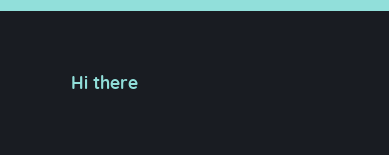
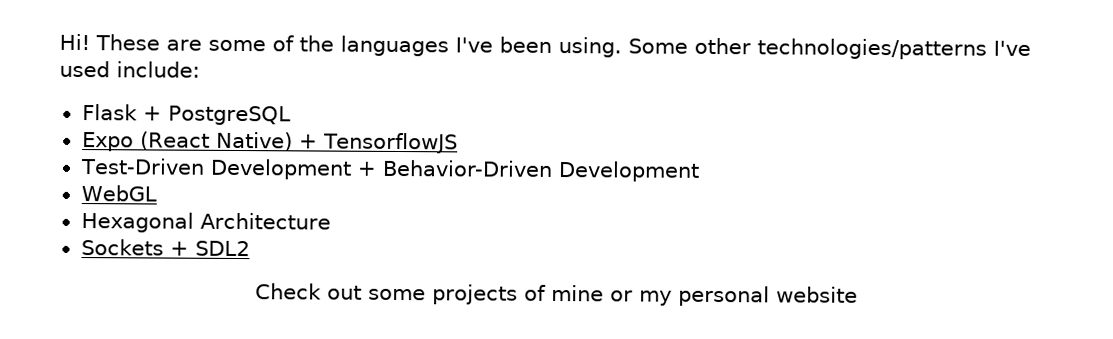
[71,75,138,89] Hi there -> [59,33,1031,60] [59,60,200,78] [81,104,291,126] [81,131,459,154] [79,158,701,182] [80,185,157,202] [80,212,331,233] [80,239,250,257] [254,283,858,307] Hi! These are some of the languages I've been using. Some other technologies/patterns I've used include: // Flask + PostgreSQL // Expo (React Native) + TensorflowJS // Test-Driven Development + Behavior-Driven Development // WebGL // Hexagonal Architecture // Sockets + SDL2 // Check out some projects of mine or my personal website

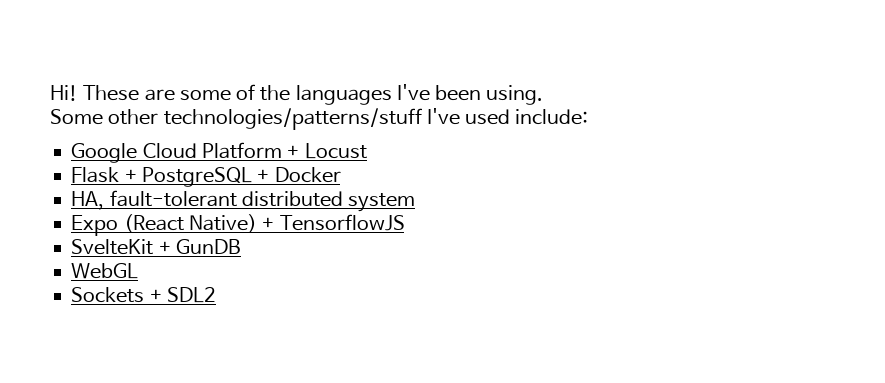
(622, 47) none -> (544, 95) //
[757,38,987,60] technologies/patterns -> [163,108,422,130] technologies/patterns/stuff
[81,104,291,126] Flask + PostgreSQL -> [71,142,367,163] [71,167,341,187] [71,190,416,212] Google Cloud Platform + Locust // Flask + PostgreSQL + Docker // HA, fault-tolerant distributed system
[79,158,701,182] Test-Driven Development + Behavior-Driven Development -> [71,239,241,255] SvelteKit + GunDB
[80,212,331,233] // Hexagonal Architecture -> (139, 271) none
[254,283,858,307] // Check out some projects of mine or my personal website -> (216, 295) none

